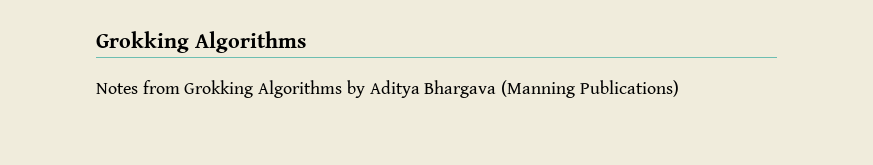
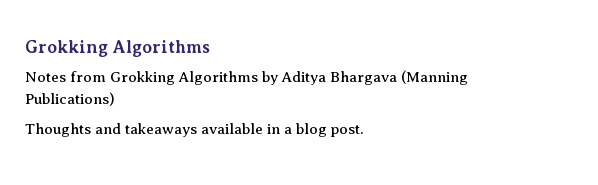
(679, 88) none -> [25,123,365,137] // Thoughts and takeaways available in a blog post.

